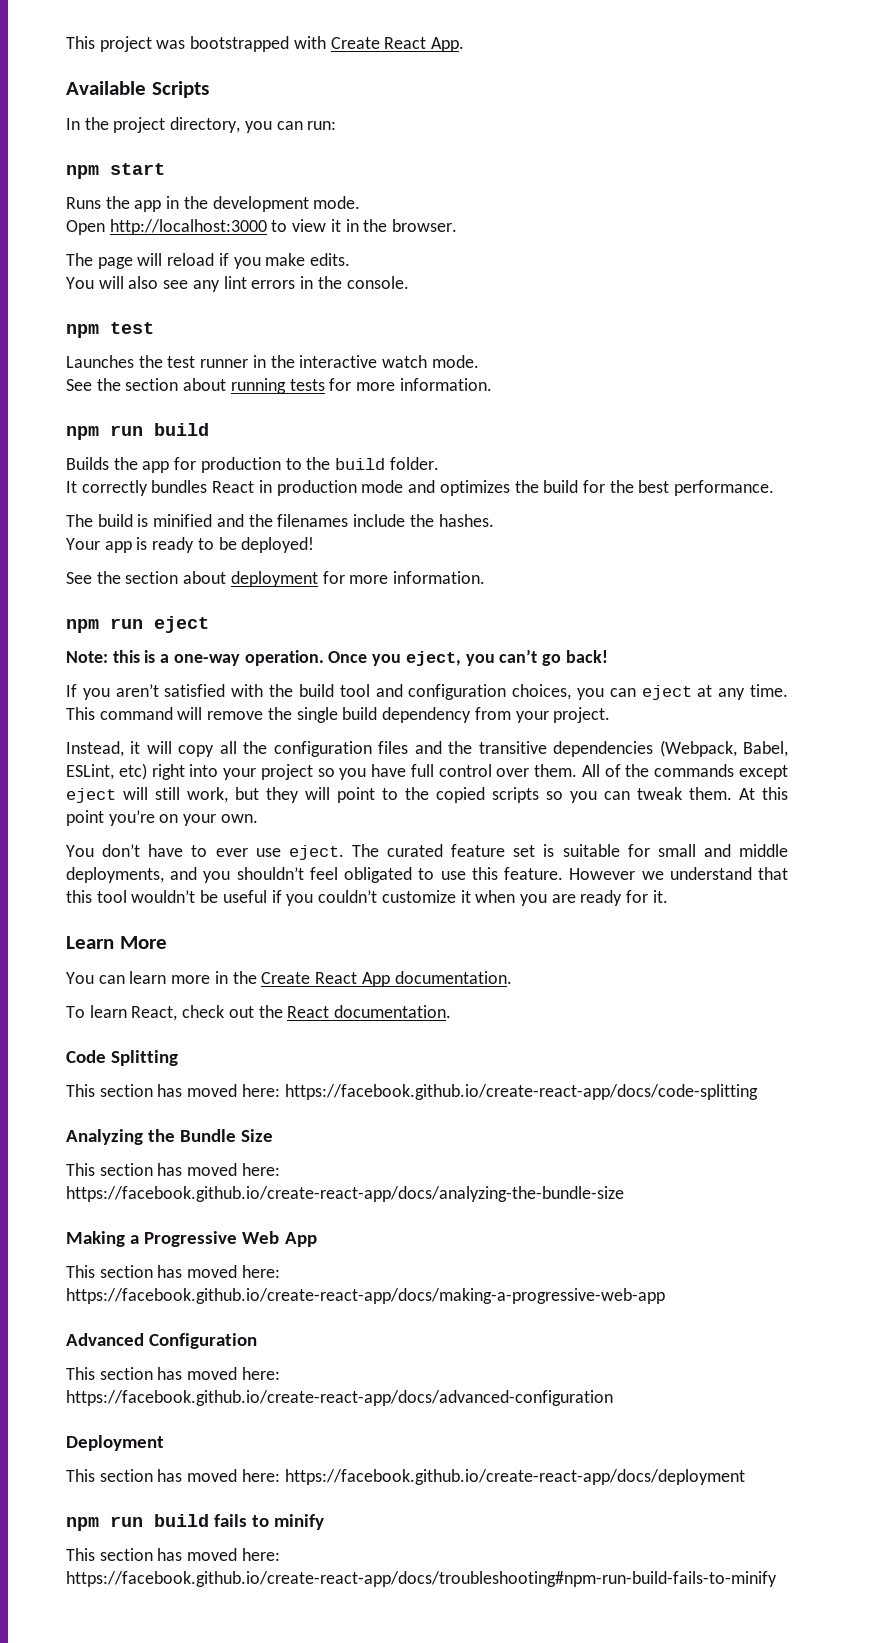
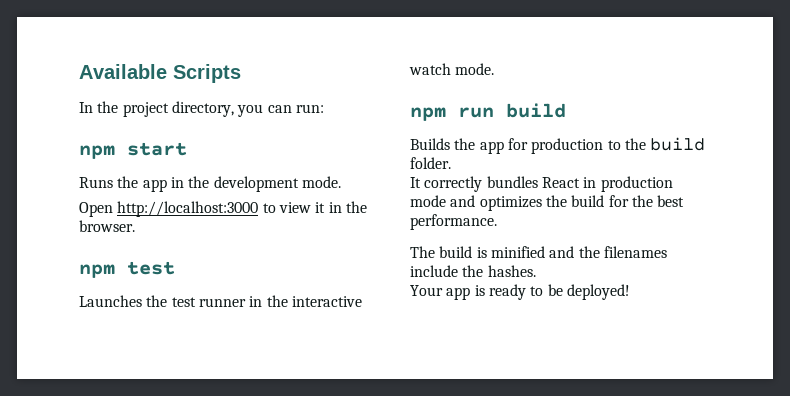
[66,36,465,52] This project was bootstrapped with Create React App. // -> (79, 71) none
[66,253,351,269] [66,276,409,292] // The page will reload if you make edits. // You will also see any lint errors in the console. -> (135, 226) none
[66,378,492,394] // See the section about running tests for more information. -> (495, 69) none
[66,571,486,587] [66,616,209,633] [66,649,608,666] [66,684,788,700] [66,707,611,723] [66,740,788,757] [66,763,788,780] [66,787,788,803] [66,810,258,826] [66,844,788,860] [66,867,789,883] [66,890,668,906] [66,936,167,949] [66,971,512,987] [66,1005,452,1021] [66,1050,179,1066] [66,1084,758,1100] [66,1129,274,1145] [66,1163,280,1176] [66,1186,624,1202] [66,1231,317,1247] [66,1265,280,1278] [66,1288,665,1304] [66,1333,258,1349] [66,1367,280,1380] [66,1390,613,1406] [66,1435,164,1451] [66,1469,745,1485] [66,1514,325,1531] [66,1548,280,1561] [66,1571,777,1587] // See the section about deployment for more information. // npm run eject // Note: this is a one-way operation. Once you eject, you can’t go back! // If you aren’t satisfied with the build tool and configuration choices, you can eject at any time. This command will remove the single build dependency from your project. // Instead, it will copy all the configuration files and the transitive dependencies (Webpack, Babel, ESLint, etc) right into your project so you have full control over them. All of the commands except eject will still work, but they will point to the copied scripts so you can tweak them. At this point you’re on your own. // You don’t have to ever use eject. The curated feature set is suitable for small and middle deployments, and you shouldn’t feel obligated to use this feature. However we understand that this tool wouldn’t be useful if you couldn’t customize it when you are ready for it. // Learn More // You can learn more in the Create React App documentation. // To learn React, check out the React documentation. // Code Splitting // This section has moved here: https://facebook.github.io/create-react-app/docs/code-splitting // Analyzing the Bundle Size // This section has moved here: https://facebook.github.io/create-react-app/docs/analyzing-the-bundle-size // Making a Progressive Web App // This section has moved here: https://facebook.github.io/create-react-app/docs/making-a-progressive-web-app // Advanced Configuration // This section has moved here: https://facebook.github.io/create-react-app/docs/advanced-configuration // Deployment // This section has moved here: https://facebook.github.io/create-react-app/docs/deployment // npm run build fails to minify // This section has moved here: https://facebook.github.io/create-react-app/docs/troubleshooting#npm-run-build-fails-to-minify -> (630, 292) none

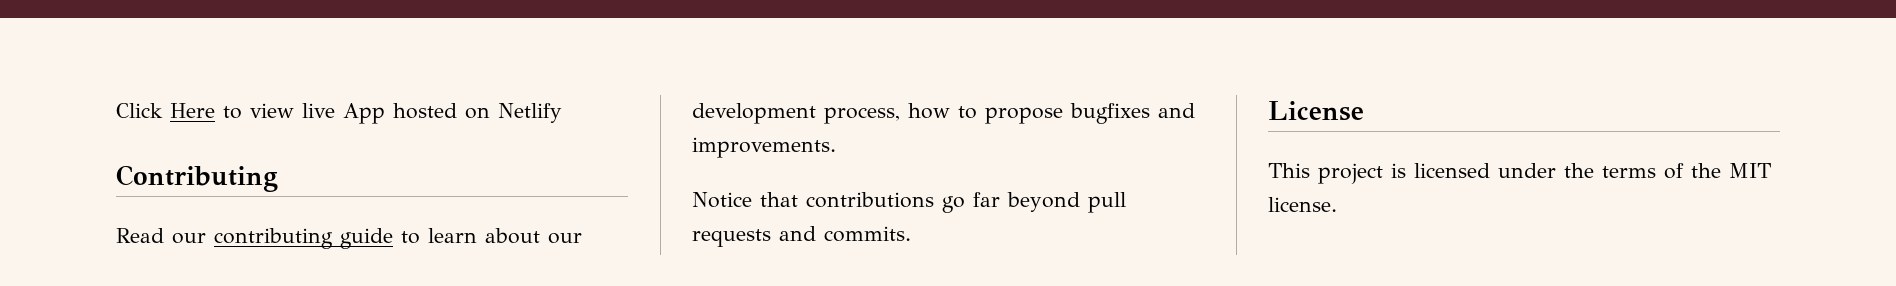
[79,64,241,83] [79,101,324,117] [79,142,187,159] [79,176,341,192] [79,201,367,217] [79,220,135,232] [79,261,175,278] [79,295,362,307] [409,63,495,75] [410,103,566,121] [410,137,706,154] [410,157,451,169] [410,176,673,192] [410,195,685,211] [410,214,497,230] [410,246,667,258] [410,265,536,277] [410,284,630,300] Available Scripts // In the project directory, you can run: // npm start // Runs the app in the development mode. // Open http://localhost:3000 to view it in the browser. // npm test // Launches the test runner in the interactive watch mode. // npm run build // Builds the app for production to the build folder. // It correctly bundles React in production mode and optimizes the build for the best performance. // The build is minified and the filenames include the hashes. // Your app is ready to be deployed! -> [116,103,562,124] [116,165,278,192] [116,228,582,249] [692,103,1195,124] [692,137,836,158] [692,192,1126,213] [692,226,911,247] [1268,101,1364,121] [1268,163,1771,184] [1268,197,1337,212] Click Here to view live App hosted on Netlify // Contributing // Read our contributing guide to learn about our development process, how to propose bugfixes and improvements. // Notice that contributions go far beyond pull requests and commits. // License // This project is licensed under the terms of the MIT license.

